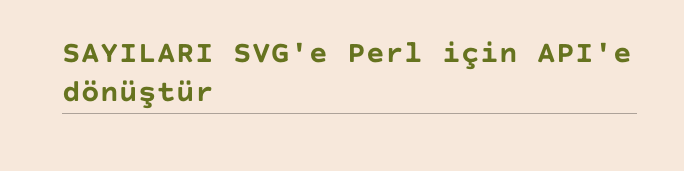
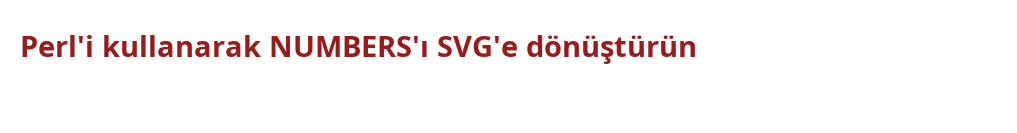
[62,41,632,70] [62,80,214,109] SAYILARI SVG'e Perl için API'e dönüştür -> [20,35,697,64] Perl'i kullanarak NUMBERS'ı SVG'e dönüştürün

